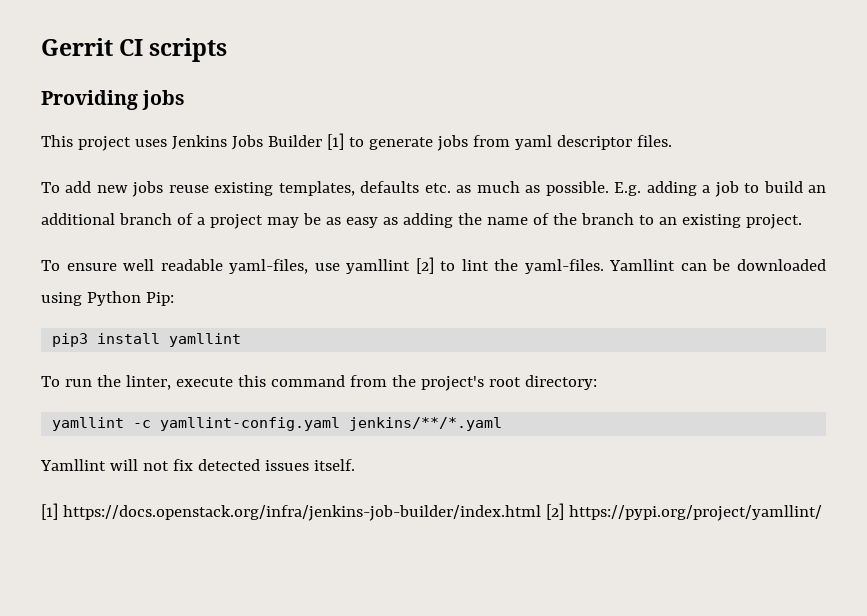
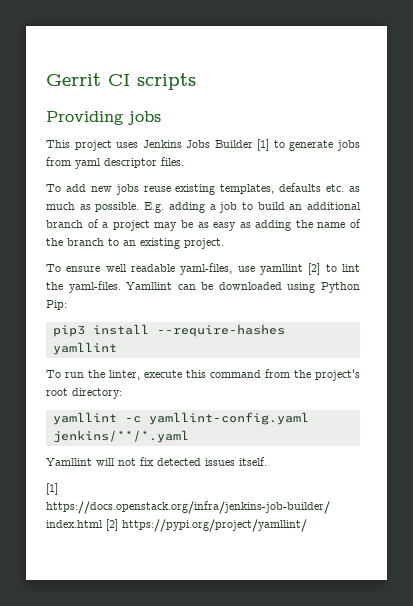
(161, 338) none -> [156,324,285,337] --require-hashes

